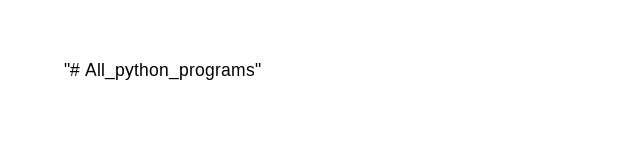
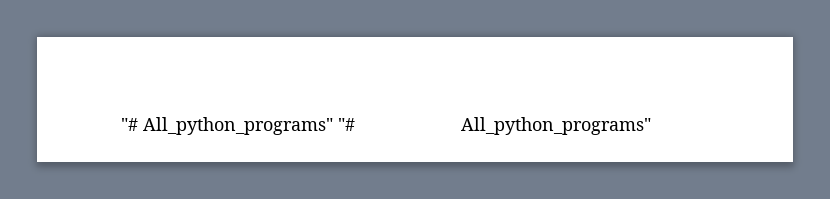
[64,63,261,80] "# All_python_programs" -> [121,117,651,135] "# All_python_programs" "# All_python_programs"

